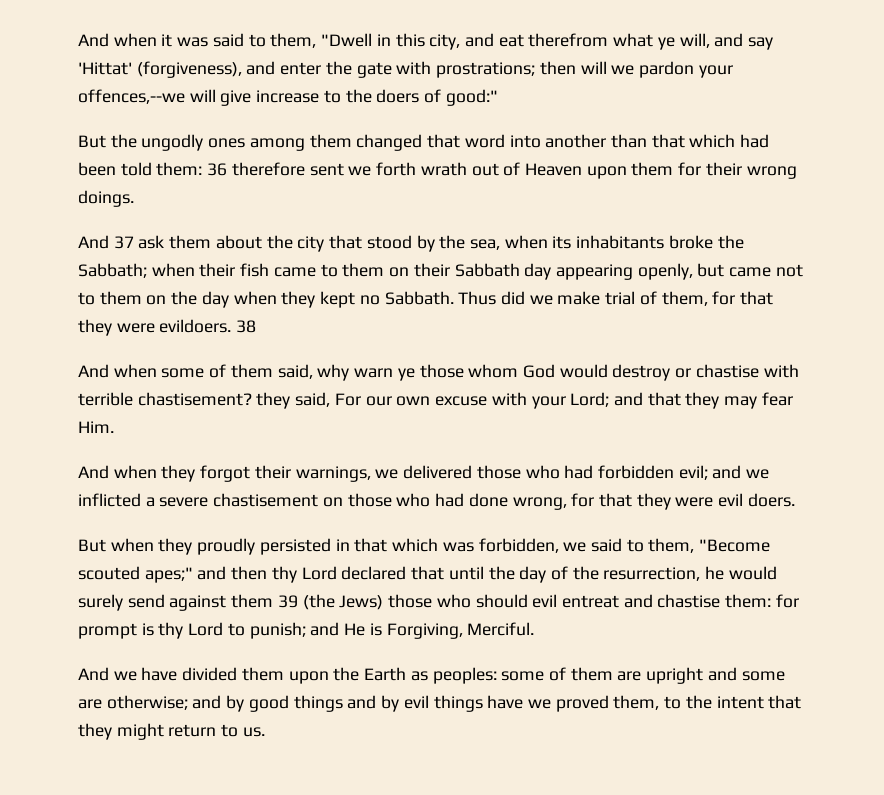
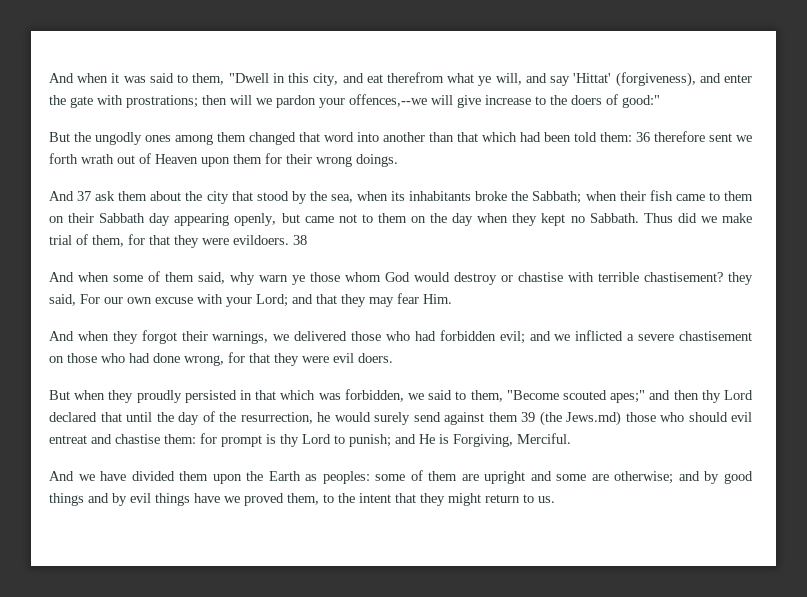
[339,595,384,610] Jews) -> [566,411,621,426] Jews.md)

